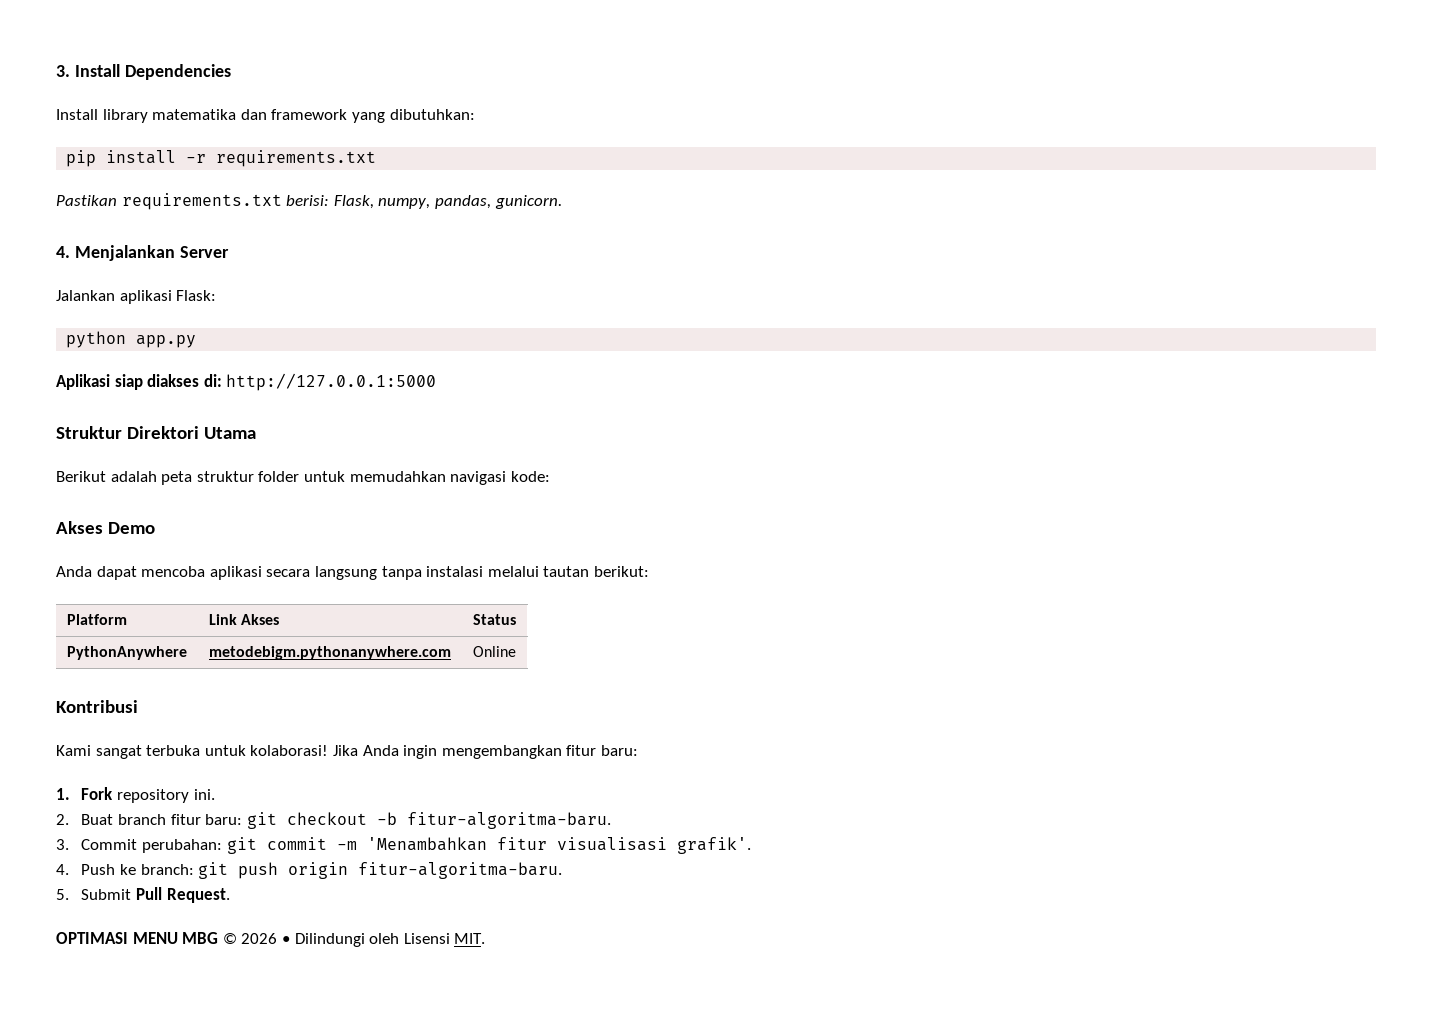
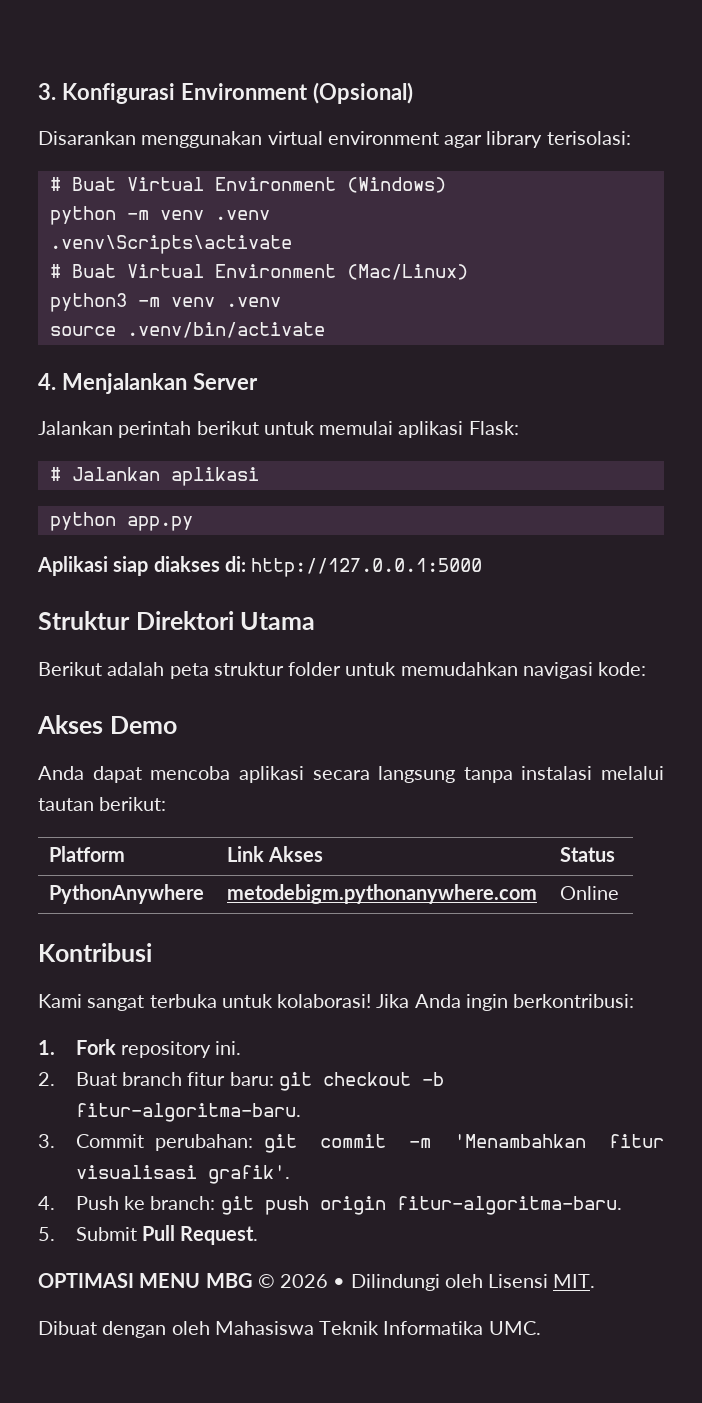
[56,64,231,80] [56,109,475,123] [66,150,377,167] [56,193,562,210] 3. Install Dependencies // Install library matematika dan framework yang dibutuhkan: // pip install -r requirements.txt // Pastikan requirements.txt berisi: Flask, numpy, pandas, gunicorn. -> [38,82,413,104] [38,131,631,148] [49,177,446,193] [49,206,270,225] [49,235,292,254] [49,264,468,280] [49,293,281,312] [49,322,325,338] 3. Konfigurasi Environment (Opsional) // Disarankan menggunakan virtual environment agar library terisolasi: // # Buat Virtual Environment (Windows) // python -m venv .venv // .venv\Scripts\activate // # Buat Virtual Environment (Mac/Linux) // python3 -m venv .venv // source .venv/bin/activate
(115, 295) none -> [118,421,394,438] perintah berikut untuk memulai
(217, 295) none -> [49,467,259,486] // # Jalankan aplikasi
[441,745,638,759] mengembangkan fitur baru: -> [513,994,635,1008] berkontribusi:
(486, 938) none -> [38,1321,541,1338] // Dibuat dengan oleh Mahasiswa Teknik Informatika UMC.

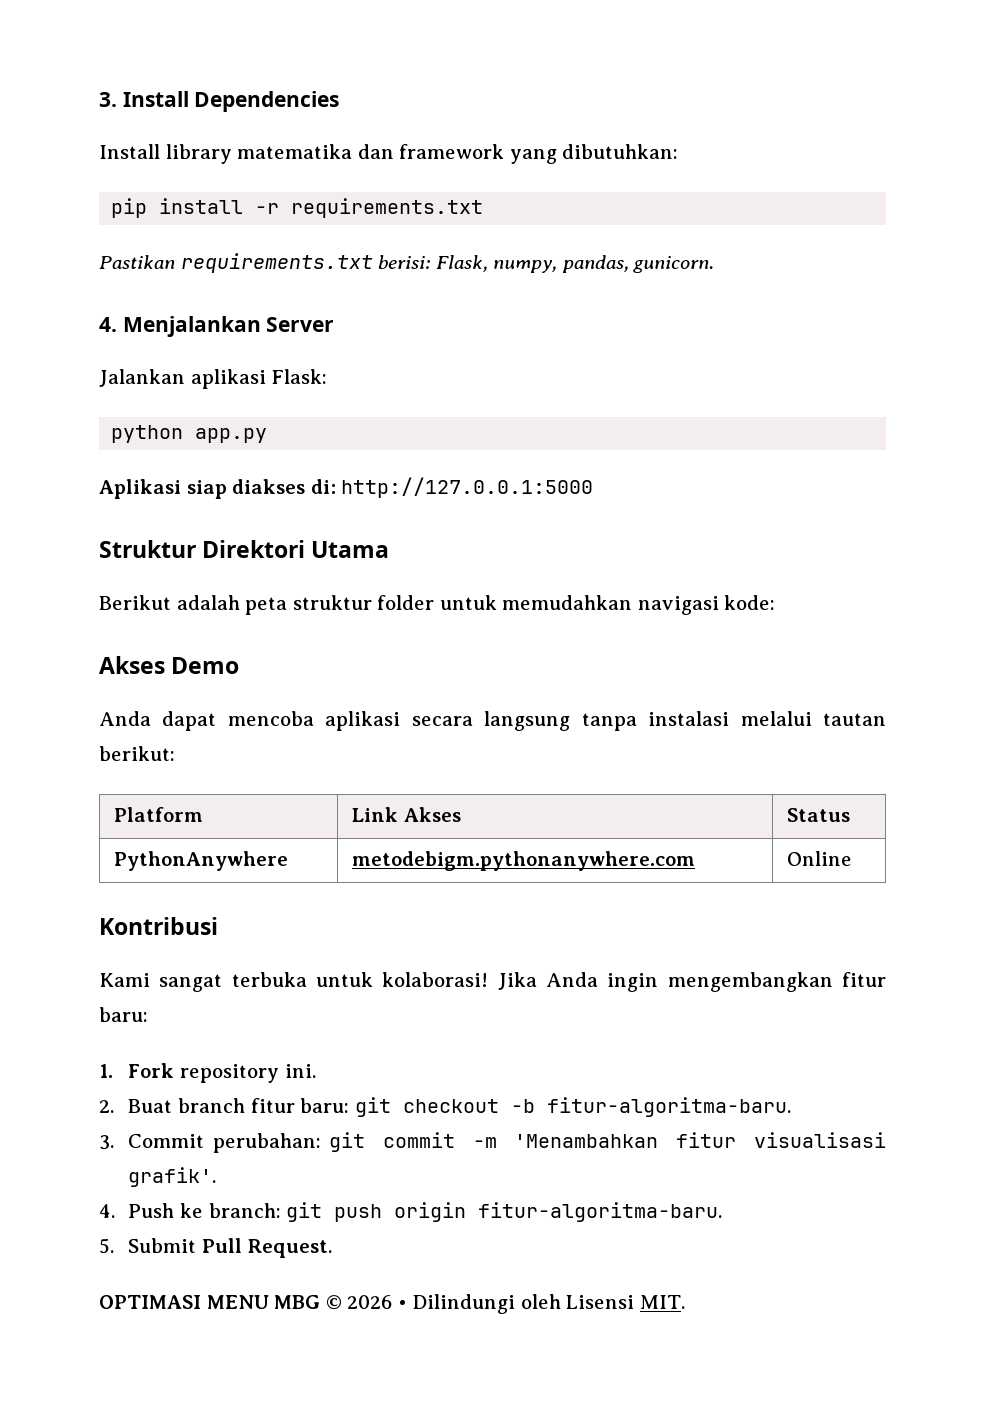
[38,82,413,104] [38,131,631,148] [49,177,446,193] [49,206,270,225] [49,235,292,254] [49,264,468,280] [49,293,281,312] [49,322,325,338] 3. Konfigurasi Environment (Opsional) // Disarankan menggunakan virtual environment agar library terisolasi: // # Buat Virtual Environment (Windows) // python -m venv .venv // .venv\Scripts\activate // # Buat Virtual Environment (Mac/Linux) // python3 -m venv .venv // source .venv/bin/activate -> [99,91,340,112] [99,144,679,164] [111,198,484,218] [99,253,715,273] 3. Install Dependencies // Install library matematika dan framework yang dibutuhkan: // pip install -r requirements.txt // Pastikan requirements.txt berisi: Flask, numpy, pandas, gunicorn.
[118,421,394,438] perintah berikut untuk memulai -> (185, 378) none
[49,467,259,486] // # Jalankan aplikasi -> (328, 376) none
[513,994,635,1008] berkontribusi: -> [667,972,886,992] [99,1007,148,1022] mengembangkan fitur baru:
[38,1321,541,1338] // Dibuat dengan oleh Mahasiswa Teknik Informatika UMC. -> (685, 1302) none

